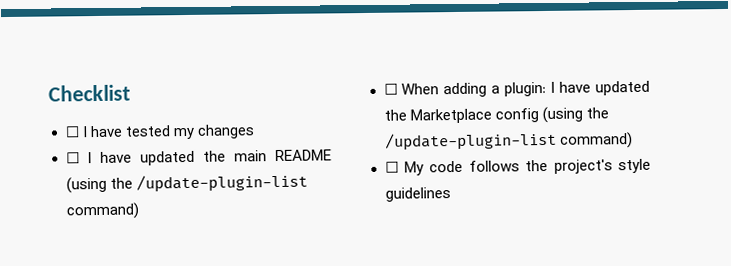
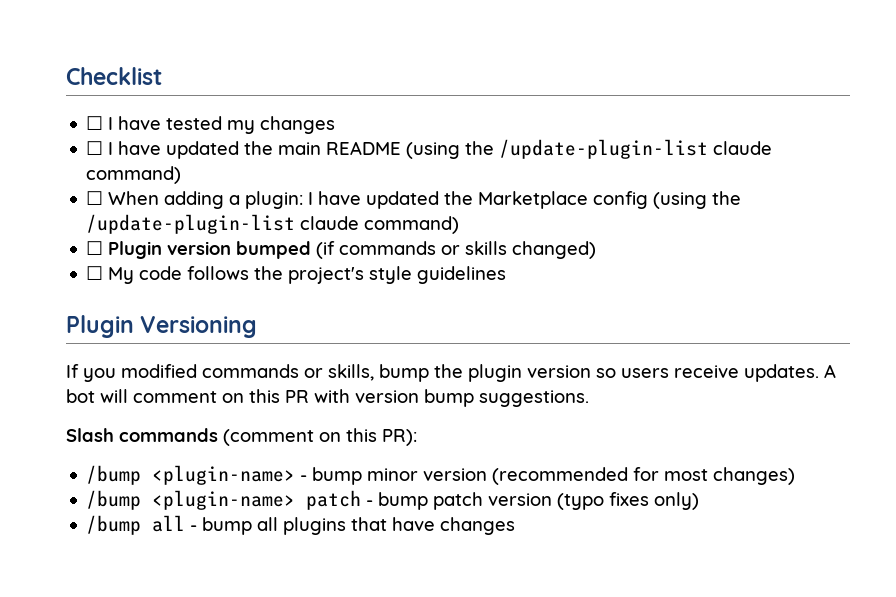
(308, 183) none -> [713,141,773,155] claude
[559,132,633,149] command) -> [300,216,460,234] [86,241,597,259] claude command) // ☐ Plugin version bumped (if commands or skills changed)
(451, 194) none -> [66,315,258,338] [66,364,836,382] [66,389,589,407] [66,428,417,446] [86,465,796,485] [86,490,700,510] [86,515,516,535] // Plugin Versioning // If you modified commands or skills, bump the plugin version so users receive updates. A bot will comment on this PR with version bump suggestions. // Slash commands (comment on this PR): // /bump <plugin-name> - bump minor version (recommended for most changes) // /bump <plugin-name> patch - bump patch version (typo fixes only) // /bump all - bump all plugins that have changes

